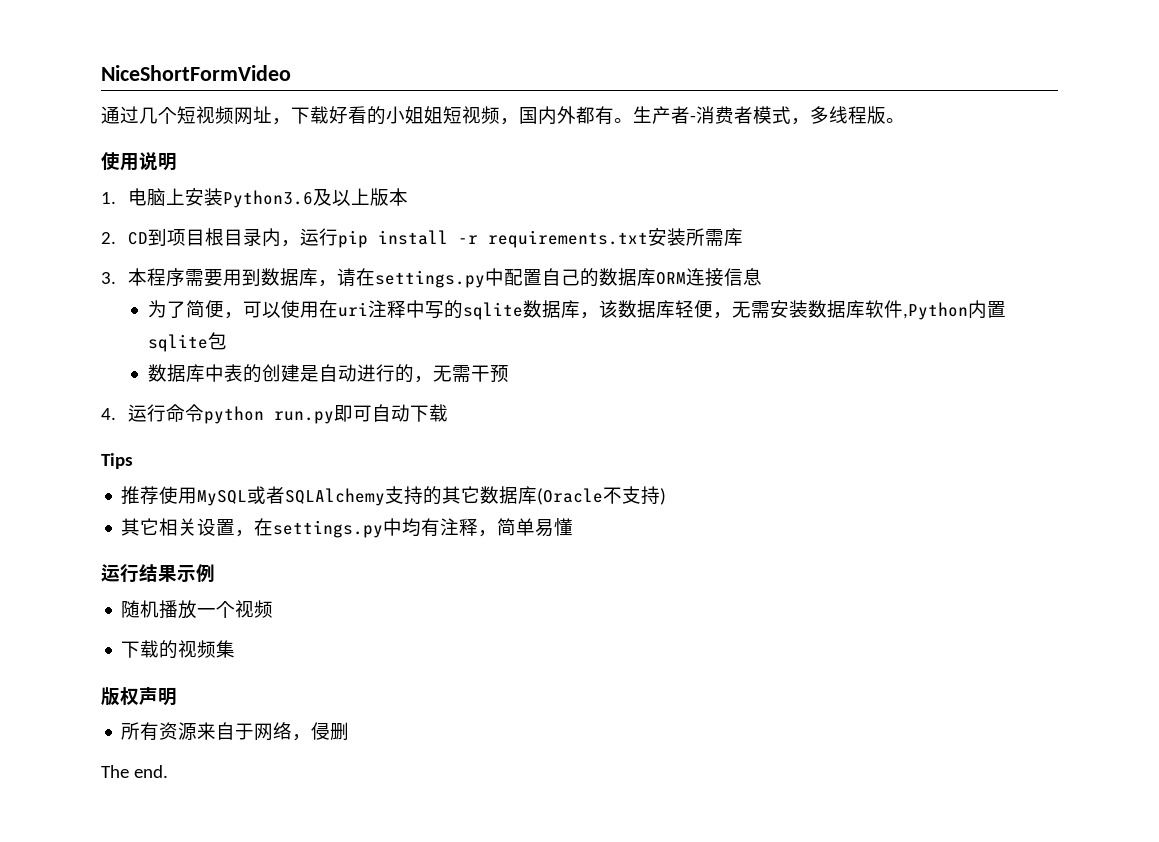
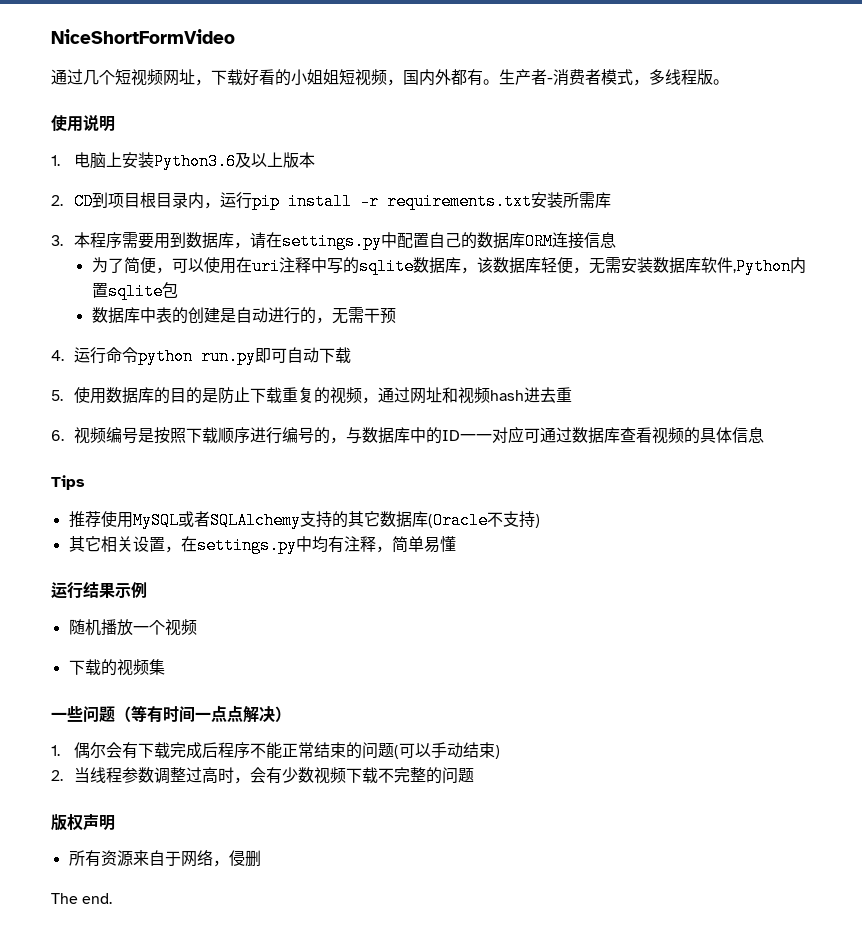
(448, 413) none -> [51,387,572,404] [51,426,764,444] // 5.使用数据库的目的是防止下载重复的视频，通过网址和视频hash进去重 // 6.视频编号是按照下载顺序进行编号的，与数据库中的ID一一对应可通过数据库查看视频的具体信息
(236, 649) none -> [51,705,291,723] [51,742,500,759] [51,767,474,784] // 一些问题（等有时间一点点解决） // 1.偶尔会有下载完成后程序不能正常结束的问题(可以手动结束) // 2.当线程参数调整过高时，会有少数视频下载不完整的问题

